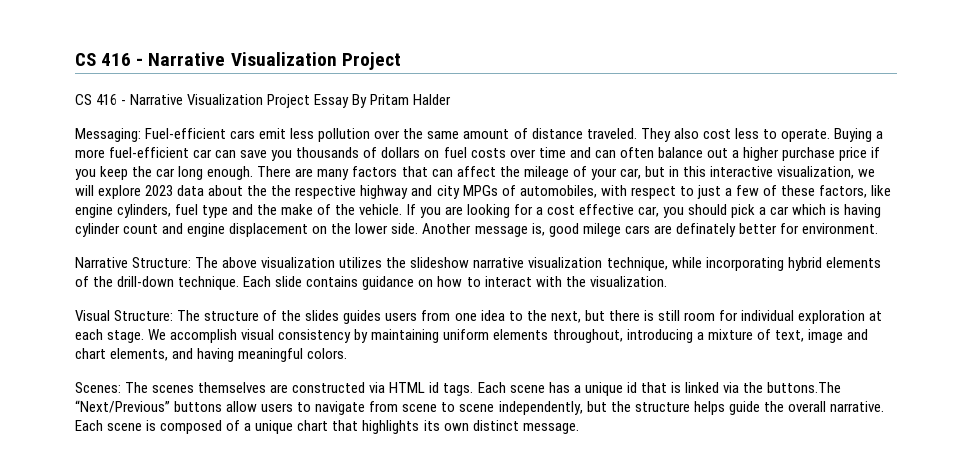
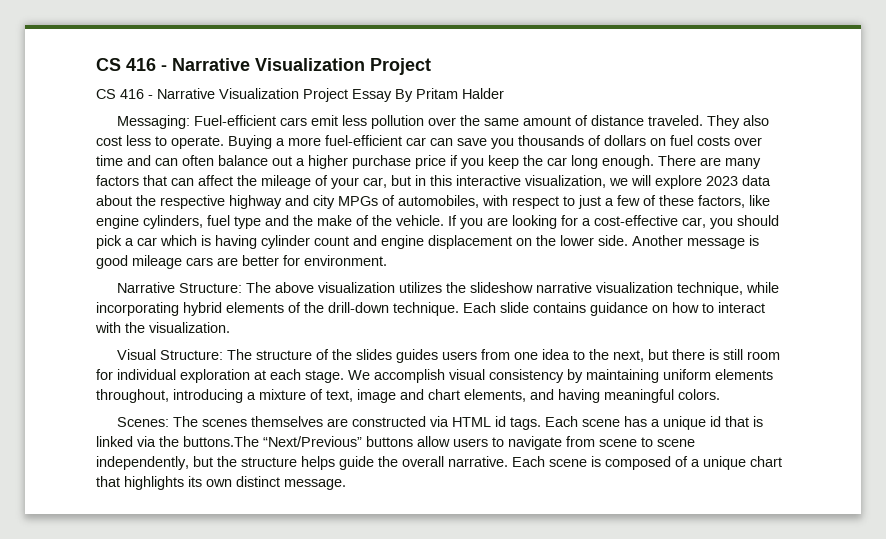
[271,185,292,196] the -> (156, 200) none
[546,204,634,215] cost effective -> [594,215,678,226] cost-effective
[531,223,621,237] is, good milege -> [749,235,759,246] [96,255,182,269] is good mileage
[675,223,736,237] definately -> (238, 261) none

